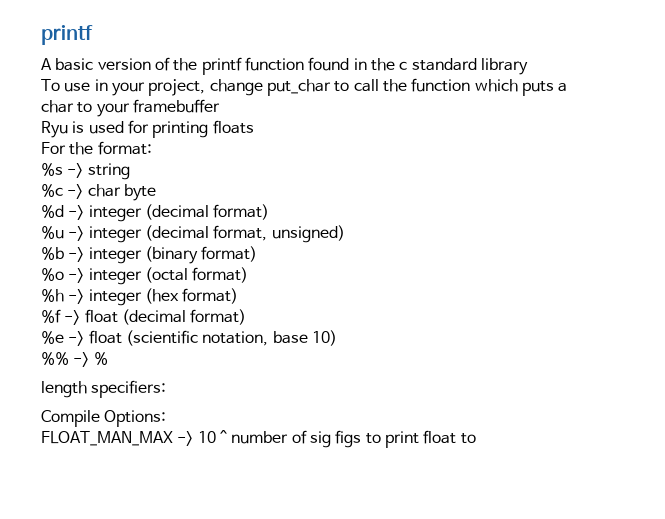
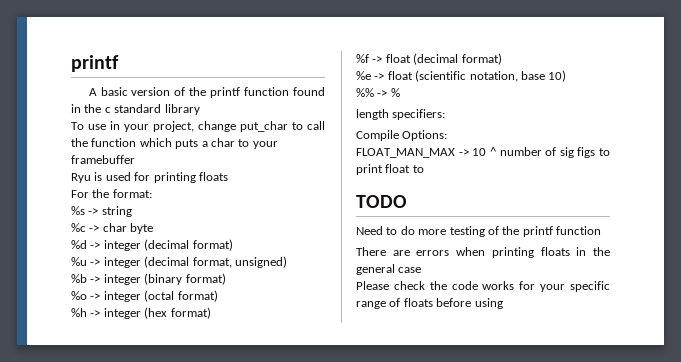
(476, 438) none -> [356,195,407,208] [356,226,601,237] [356,247,610,258] [356,264,422,275] [356,281,610,292] [356,298,503,309] // TODO // Need to do more testing of the printf function // There are errors when printing floats in the general case // Please check the code works for your specific range of floats before using

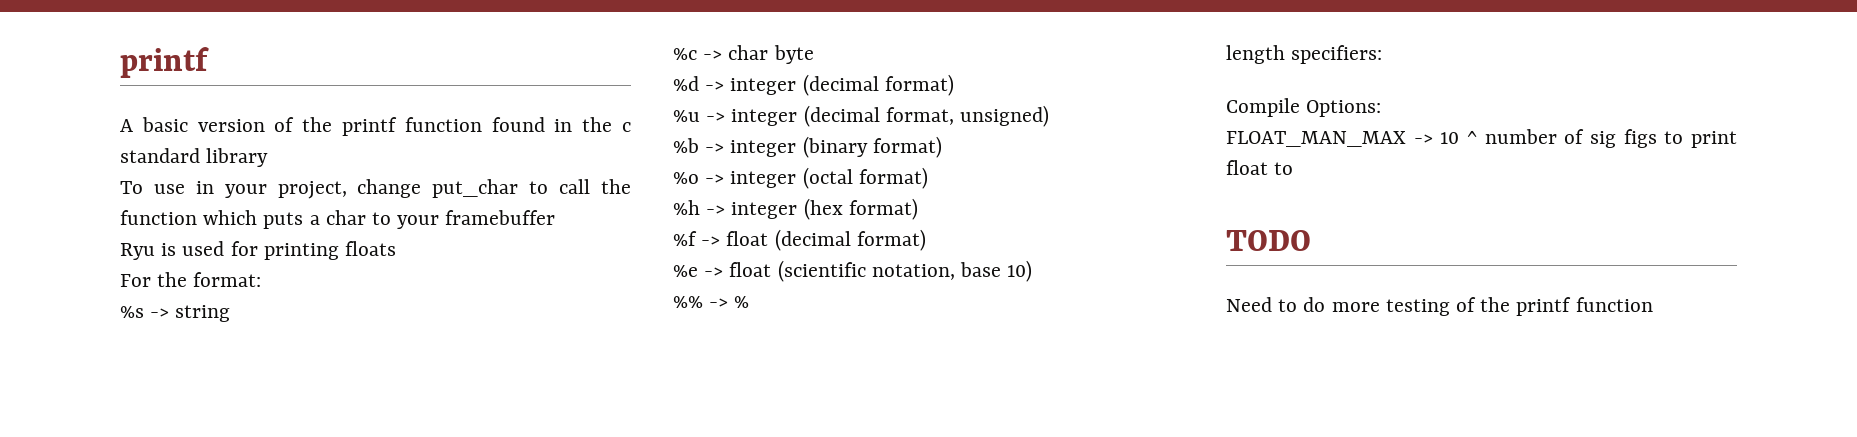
[356,247,610,258] [356,264,422,275] [356,281,610,292] [356,298,503,309] // There are errors when printing floats in the general case // Please check the code works for your specific range of floats before using -> (1653, 304) none

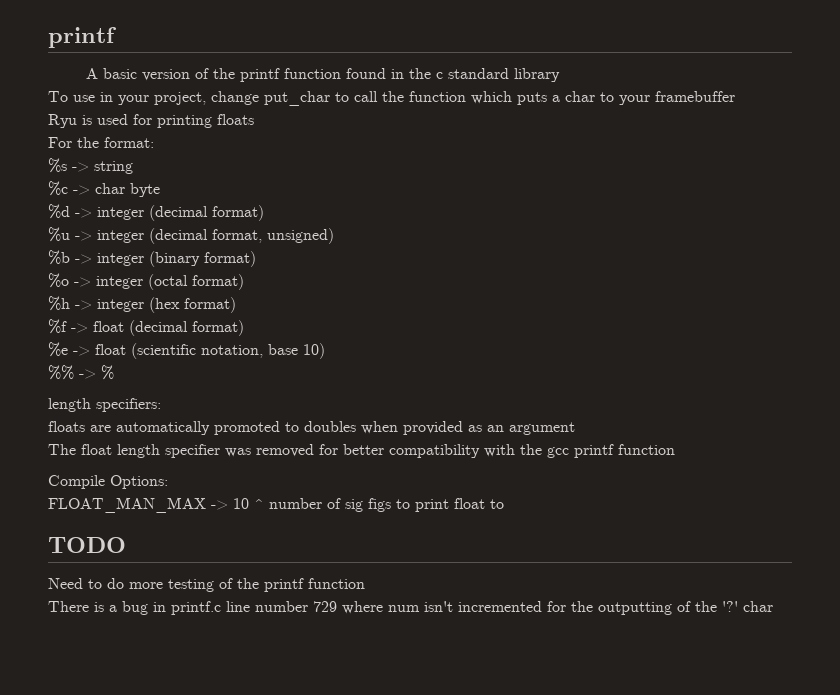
(1383, 54) none -> [48,421,575,435] [48,444,675,458] // floats are automatically promoted to doubles when provided as an argument // The float length specifier was removed for better compatibility with the gcc printf function
(1653, 304) none -> [48,601,773,615] // There is a bug in printf.c line number 729 where num isn't incremented for the outputting of the '?' char

